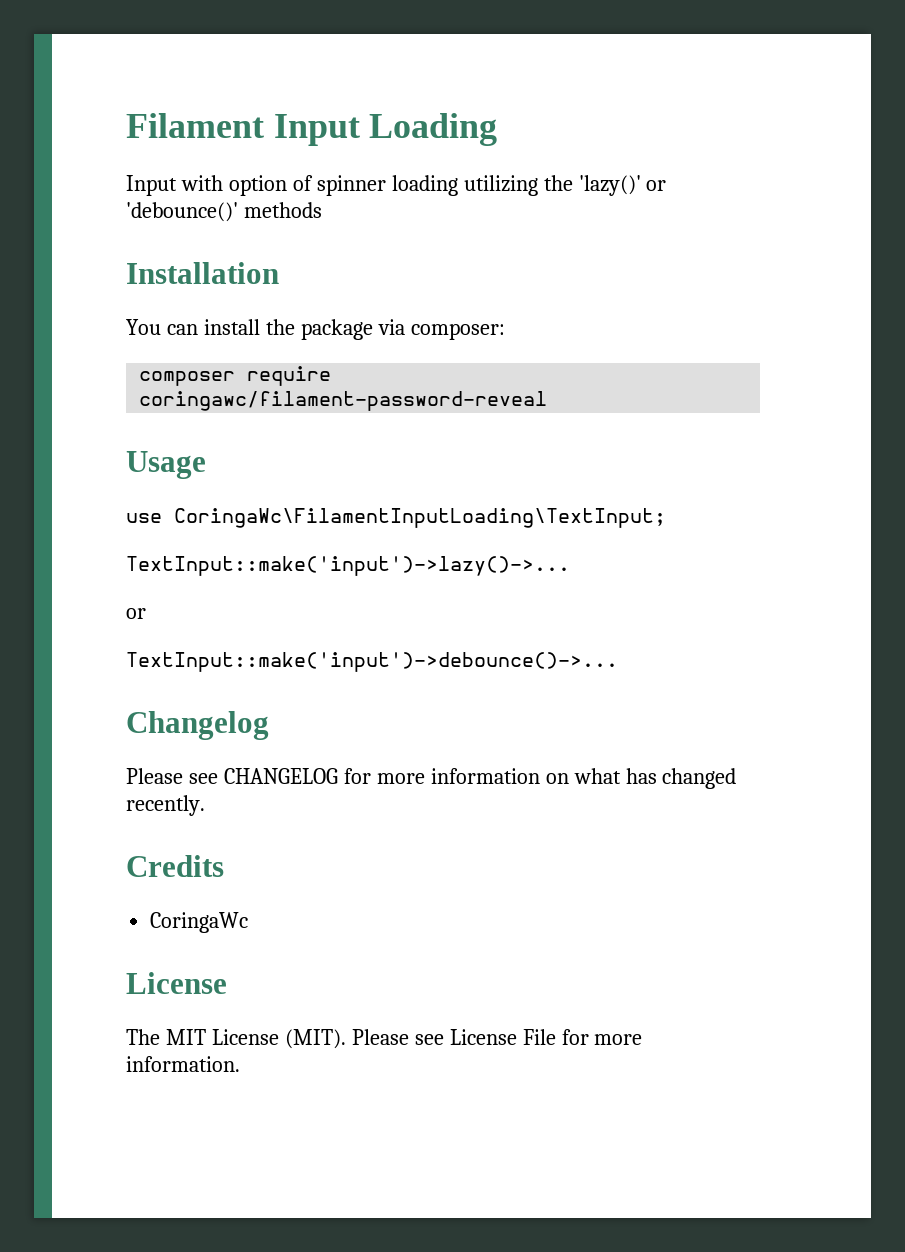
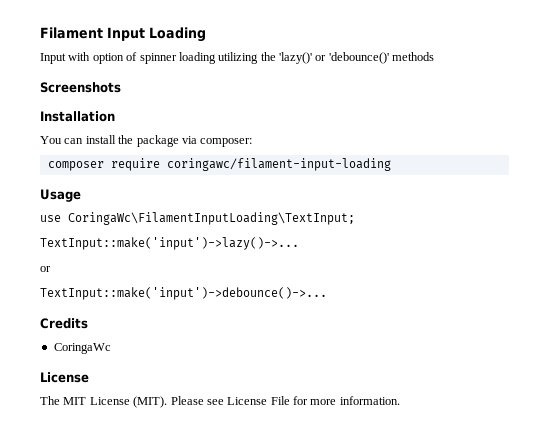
(322, 210) none -> [40,82,121,93] // Screenshots
[139,391,548,411] coringawc/filament-password-reveal -> [166,158,391,171] coringawc/filament-input-loading
[126,711,269,740] [126,768,737,789] [126,795,205,816] // Changelog // Please see CHANGELOG for more information on what has changed recently. -> (327, 293) none

